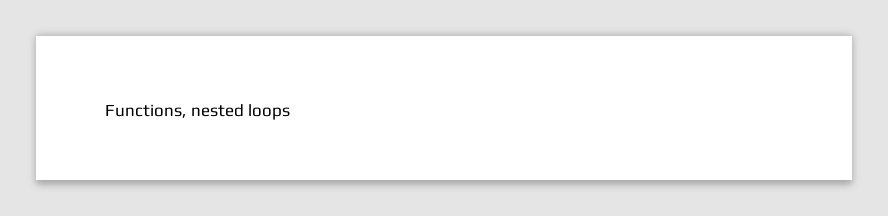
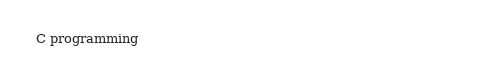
[105,104,291,120] Functions, nested loops -> [36,34,138,46] C programming

